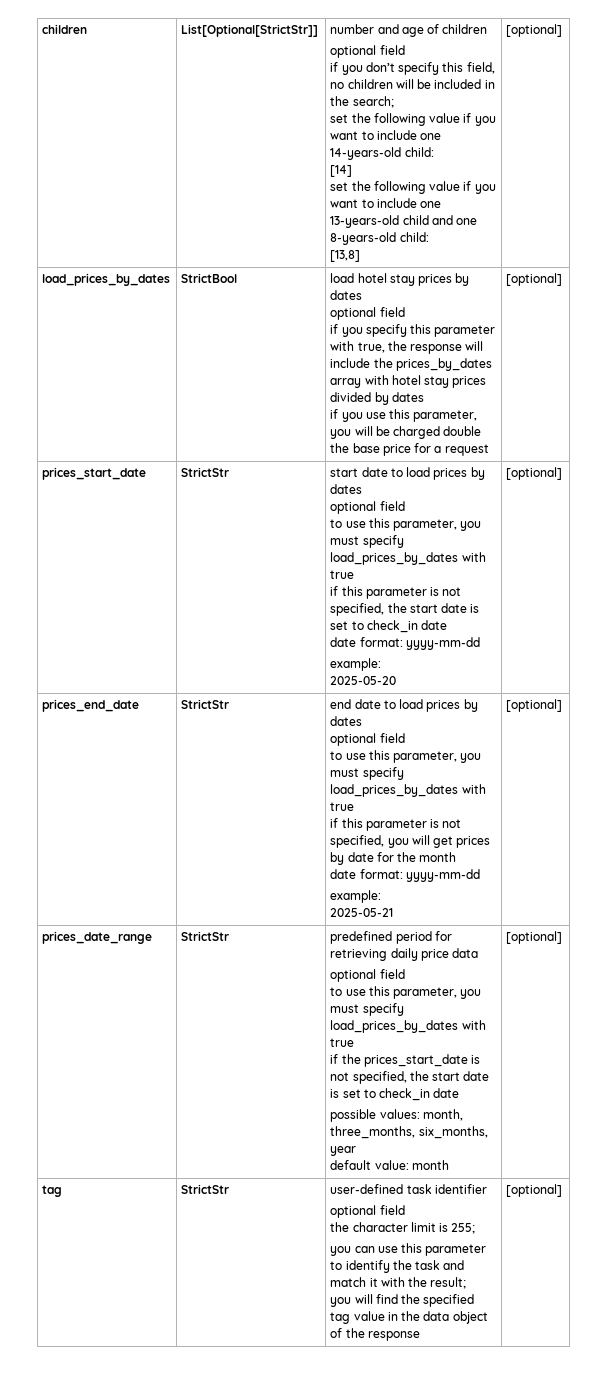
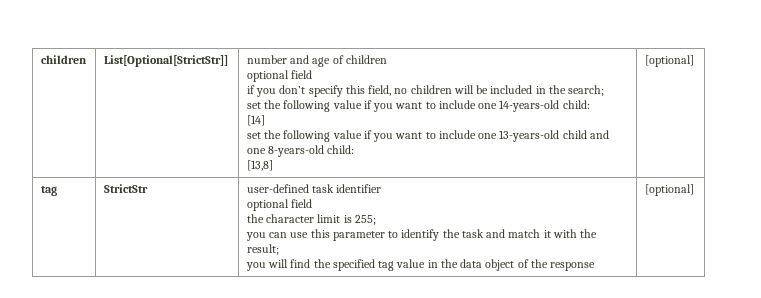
[42,273,171,286] [181,273,238,283] [330,273,470,286] [330,290,363,300] [330,307,405,320] [330,324,496,337] [330,341,484,354] [330,358,492,371] [330,375,487,388] [330,392,424,405] [330,409,478,422] [330,426,482,439] [330,443,489,456] [506,273,563,286] [42,467,147,480] [181,467,230,477] [330,467,485,480] [330,484,363,494] [330,501,405,514] [330,518,482,531] [330,535,404,548] [330,552,486,565] [330,570,355,579] [330,586,462,599] [330,603,480,616] [330,620,448,633] [330,637,480,650] [330,658,382,671] [330,676,397,685] [506,467,563,480] [42,699,140,712] [181,699,230,709] [330,699,478,712] [330,716,363,726] [330,733,405,746] [330,750,482,763] [330,767,404,780] [330,784,486,797] [330,802,355,811] [330,818,462,831] [330,835,491,848] [330,852,457,865] [330,869,480,882] [330,890,382,903] [330,908,394,917] [506,699,563,712] [42,931,153,944] [181,931,230,941] [330,931,452,944] [330,948,479,961] [330,969,405,982] [330,986,482,999] [330,1003,404,1016] [330,1020,486,1033] [330,1038,355,1047] [330,1054,481,1067] [330,1071,490,1084] [330,1088,460,1101] [330,1109,463,1122] [330,1126,488,1139] [330,1146,357,1156] [330,1160,449,1170] [506,931,563,944] // load_prices_by_dates | StrictBool | load hotel stay prices by dates // optional field // if you specify this parameter with true, the response will include the prices_by_dates array with hotel stay prices divided by dates // if you use this parameter, you will be charged double the base price for a request | [optional] // prices_start_date | StrictStr | start date to load prices by dates // optional field // to use this parameter, you must specify load_prices_by_dates with true // if this parameter is not specified, the start date is set to check_in date // date format: yyyy-mm-dd // example: // 2025-05-20 | [optional] // prices_end_date | StrictStr | end date to load prices by dates // optional field // to use this parameter, you must specify load_prices_by_dates with true // if this parameter is not specified, you will get prices by date for the month // date format: yyyy-mm-dd // example: // 2025-05-21 | [optional] // prices_date_range | StrictStr | predefined period for retrieving daily price data // optional field // to use this parameter, you must specify load_prices_by_dates with true // if the prices_start_date is not specified, the start date is set to check_in date // possible values: month, three_months, six_months, year // default value: month | [optional] -> (694, 61) none

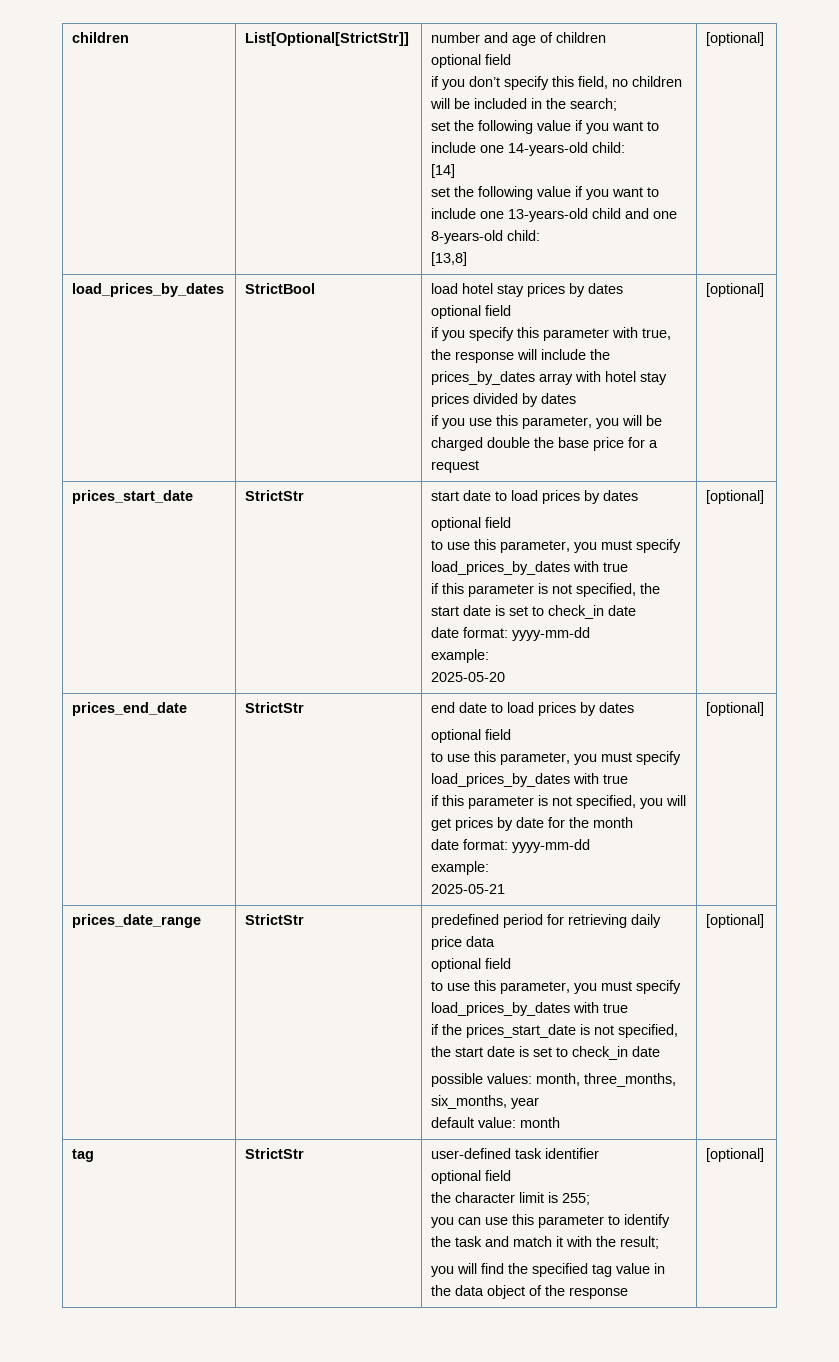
(694, 61) none -> [72,283,225,297] [245,283,316,294] [431,283,624,297] [431,305,512,319] [431,327,672,341] [431,349,611,363] [431,371,668,385] [431,393,577,407] [431,415,663,429] [431,437,659,451] [431,460,480,473] [706,283,765,297] [72,490,194,504] [245,490,305,501] [431,490,639,504] [431,517,512,531] [431,539,682,553] [431,561,629,575] [431,583,661,597] [431,605,637,619] [431,627,591,641] [431,649,490,663] [431,672,506,682] [706,490,765,504] [72,702,188,716] [245,702,305,713] [431,702,635,716] [431,729,512,743] [431,751,682,765] [431,773,629,787] [431,795,687,809] [431,817,634,831] [431,839,591,853] [431,861,490,875] [431,884,506,894] [706,702,765,716] [72,914,202,928] [245,914,305,925] [431,914,662,928] [431,936,496,950] [431,958,512,972] [431,980,682,994] [431,1002,629,1016] [431,1024,679,1038] [431,1046,661,1060] [431,1073,677,1087] [431,1095,540,1109] [431,1117,561,1128] [706,914,765,928] // load_prices_by_dates | StrictBool | load hotel stay prices by dates // optional field // if you specify this parameter with true, the response will include the prices_by_dates array with hotel stay prices divided by dates // if you use this parameter, you will be charged double the base price for a request | [optional] // prices_start_date | StrictStr | start date to load prices by dates // optional field // to use this parameter, you must specify load_prices_by_dates with true // if this parameter is not specified, the start date is set to check_in date // date format: yyyy-mm-dd // example: // 2025-05-20 | [optional] // prices_end_date | StrictStr | end date to load prices by dates // optional field // to use this parameter, you must specify load_prices_by_dates with true // if this parameter is not specified, you will get prices by date for the month // date format: yyyy-mm-dd // example: // 2025-05-21 | [optional] // prices_date_range | StrictStr | predefined period for retrieving daily price data // optional field // to use this parameter, you must specify load_prices_by_dates with true // if the prices_start_date is not specified, the start date is set to check_in date // possible values: month, three_months, six_months, year // default value: month | [optional]

